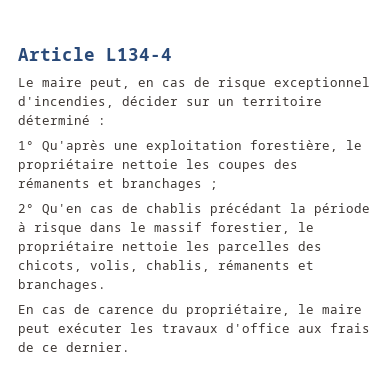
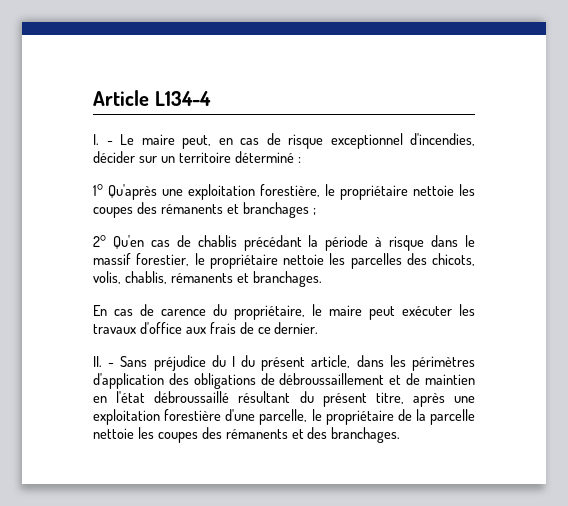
(172, 54) none -> [93,134,113,145] I. -
(130, 347) none -> [93,355,476,371] [93,373,475,389] [93,391,475,407] [93,409,475,425] [93,427,401,443] // II. - Sans préjudice du I du présent article, dans les périmètres d'application des obligations de débroussaillement et de maintien en l'état débroussaillé résultant du présent titre, après une exploitation forestière d'une parcelle, le propriétaire de la parcelle nettoie les coupes des rémanents et des branchages.

